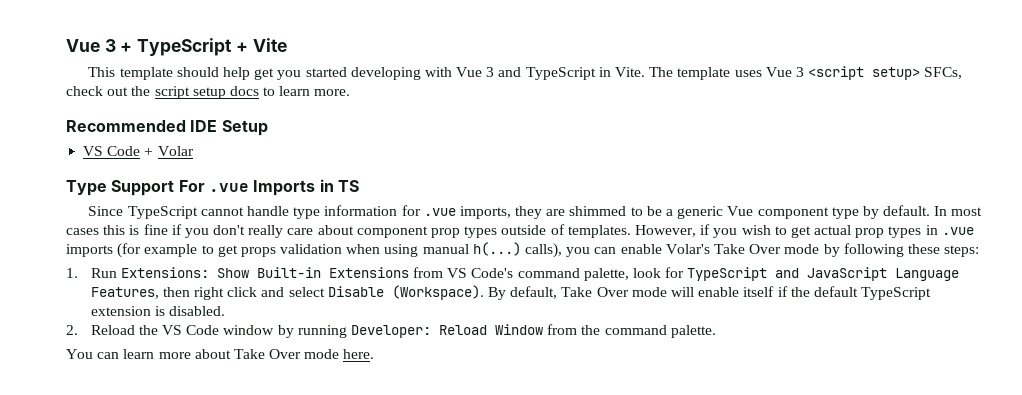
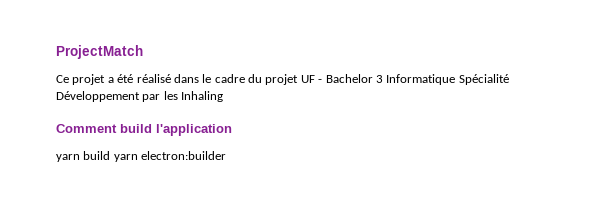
[66,38,287,56] [88,66,963,80] [66,86,351,99] [66,120,268,136] [83,146,194,156] [66,179,359,196] [88,205,983,219] [66,224,974,238] [66,242,980,258] [66,267,960,281] [90,285,932,300] [90,306,226,316] [66,324,716,338] [66,349,375,359] Vue 3 + TypeScript + Vite // This template should help get you started developing with Vue 3 and TypeScript in Vite. The template uses Vue 3 <script setup> SFCs, check out the script setup docs to learn more. // Recommended IDE Setup // VS Code + Volar // Type Support For .vue Imports in TS // Since TypeScript cannot handle type information for .vue imports, they are shimmed to be a generic Vue component type by default. In most cases this is fine if you don't really care about component prop types outside of templates. However, if you wish to get actual prop types in .vue imports (for example to get props validation when using manual h(...) calls), you can enable Volar's Take Over mode by following these steps: // 1. Run Extensions: Show Built-in Extensions from VS Code's command palette, look for TypeScript and JavaScript Language Features, then right click and select Disable (Workspace). By default, Take Over mode will enable itself if the default TypeScript extension is disabled. // 2. Reload the VS Code window by running Developer: Reload Window from the command palette. // You can learn more about Take Over mode here. -> [56,45,143,59] [56,74,509,85] [56,91,224,102] [56,124,232,136] [56,151,227,162] ProjectMatch // Ce projet a été réalisé dans le cadre du projet UF - Bachelor 3 Informatique Spécialité Développement par les Inhaling // Comment build l'application // yarn build yarn electron:builder

